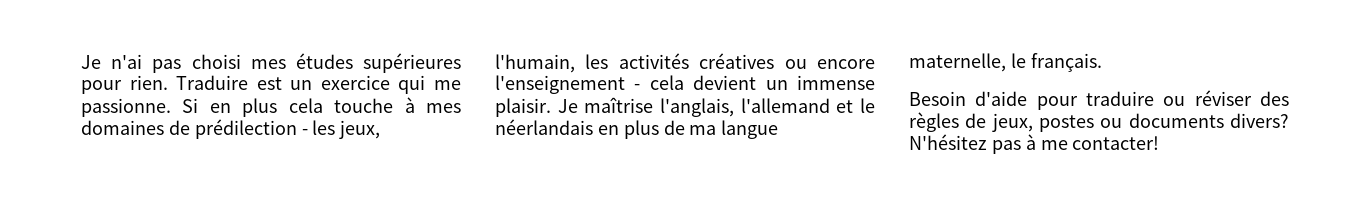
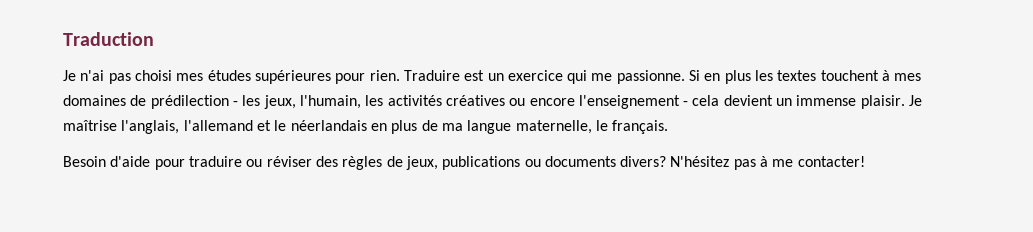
(81, 62) none -> [63,32,154,46] Traduction //
[288,98,394,113] cela touche -> [755,70,879,81] les textes touchent
[1039,115,1094,132] postes -> [442,156,521,170] publications

